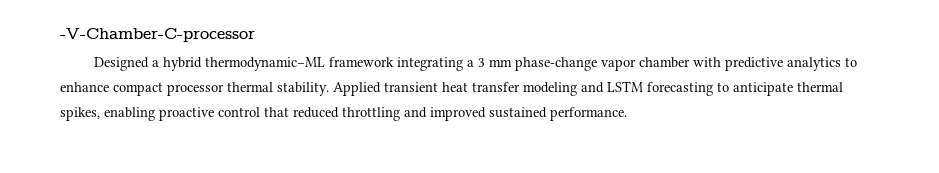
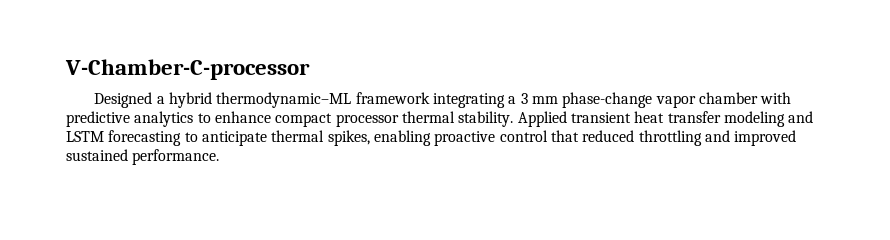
[60,28,255,42] -V-Chamber-C-processor -> [65,59,310,80] V-Chamber-C-processor

